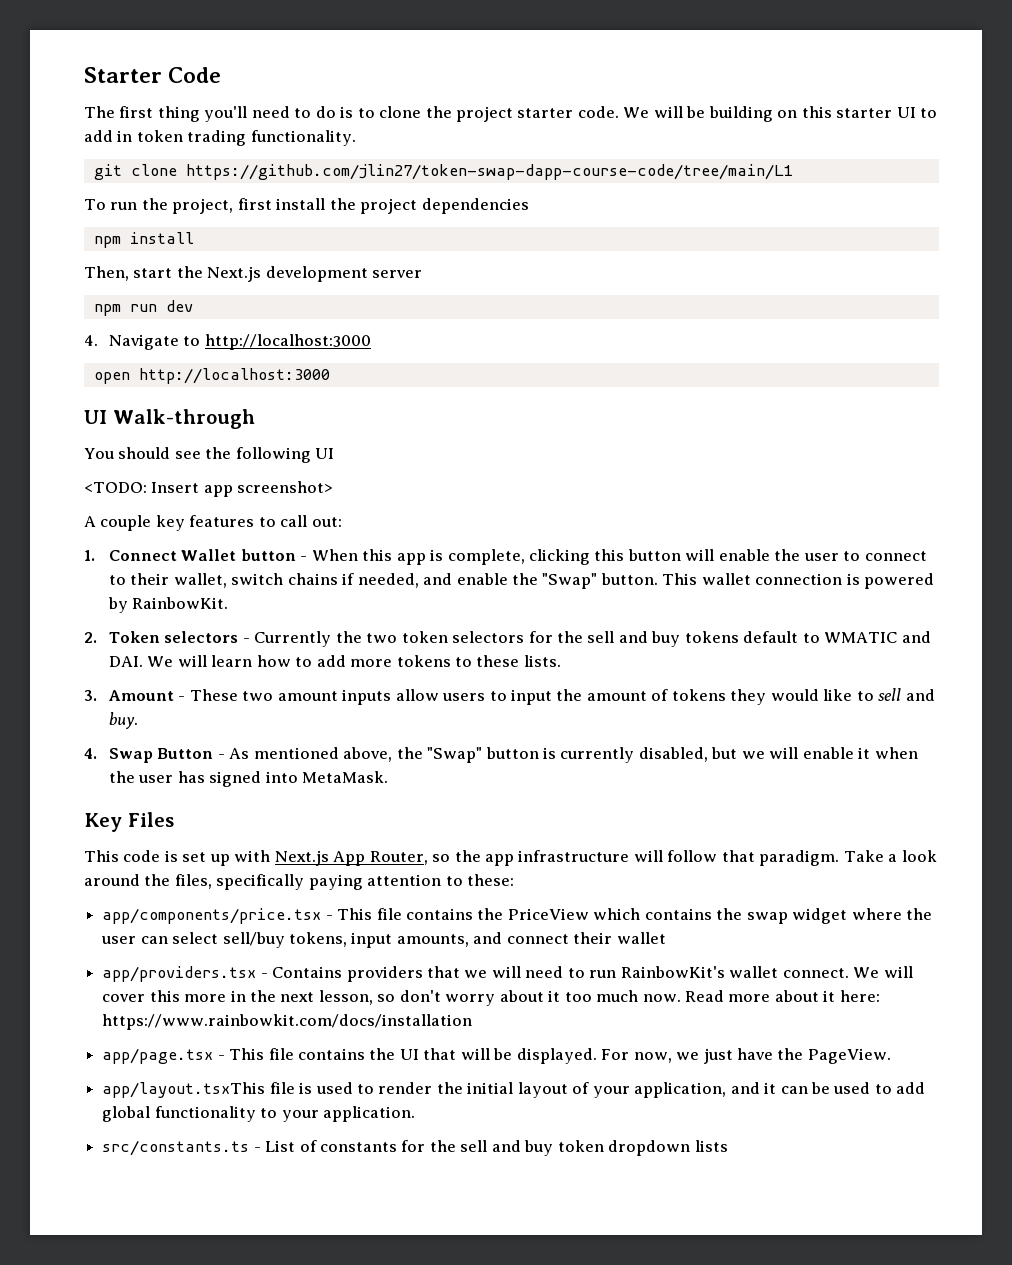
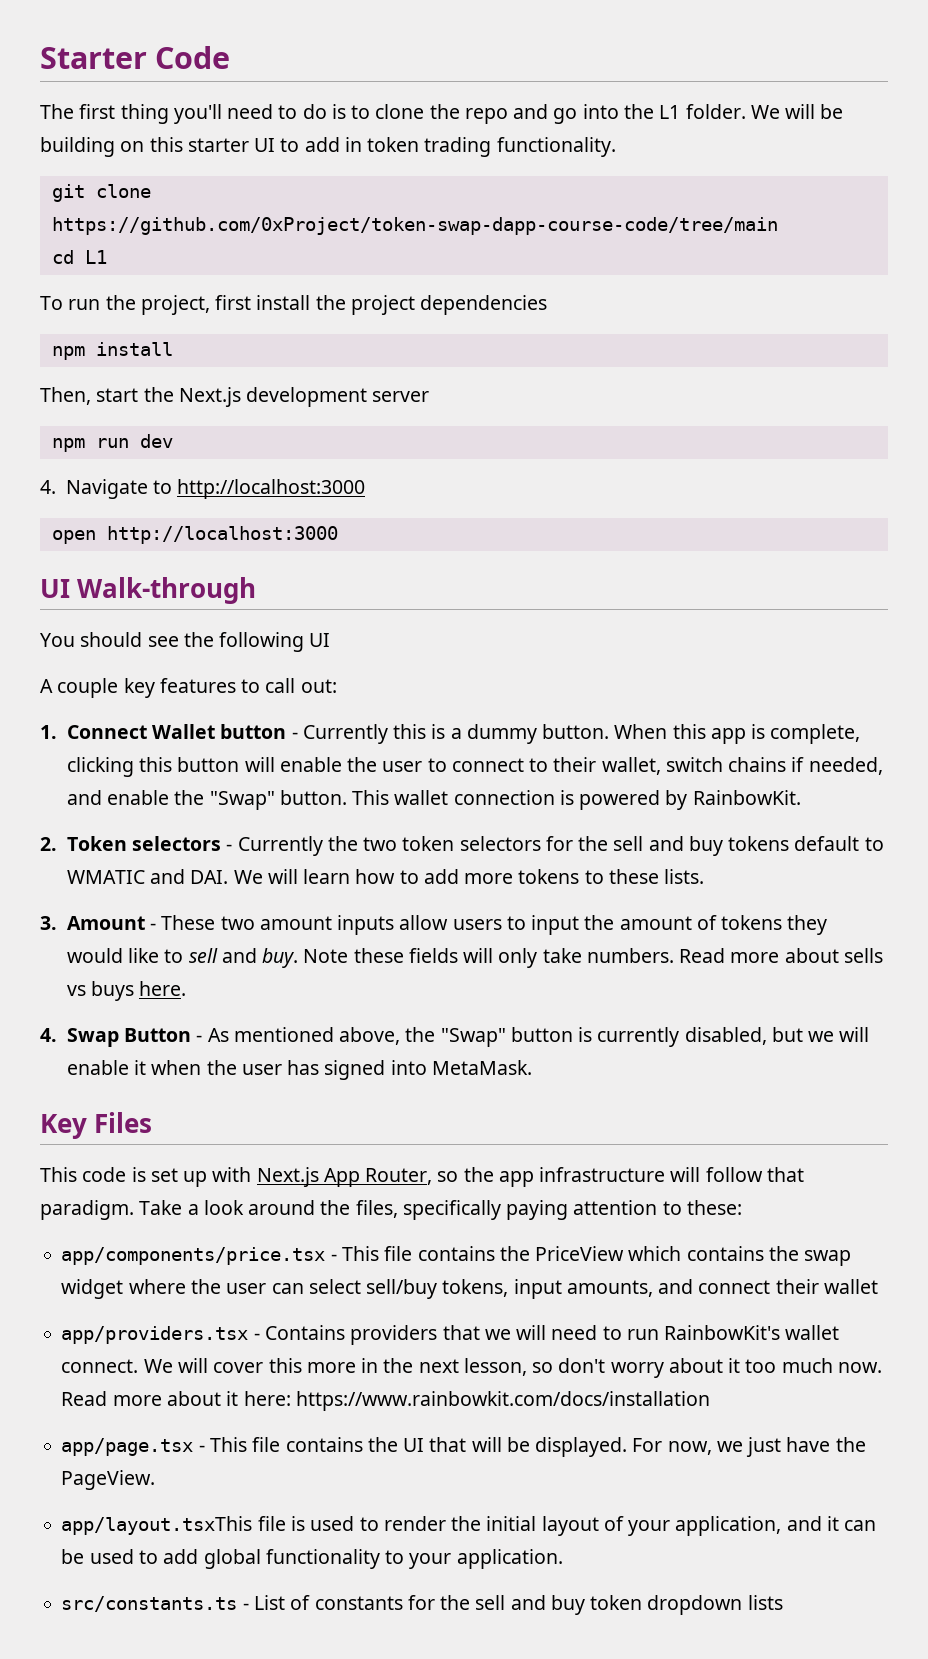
[456,106,619,122] project starter code. -> [464,104,746,124] repo and go into the L1 folder.
[185,164,793,180] https://github.com/jlin27/token-swap-dapp-course-code/tree/main/L1 -> [51,217,778,235] [51,250,107,264] https://github.com/0xProject/token-swap-dapp-course-code/tree/main // cd L1
[84,481,334,497] // <TODO: Insert app screenshot> -> (331, 640) none
(308, 558) none -> [302,724,610,744] Currently this is a dummy button.
(138, 720) none -> [303,948,883,968] [66,981,187,1001] Note these fields will only take numbers. Read more about sells vs buys here.

